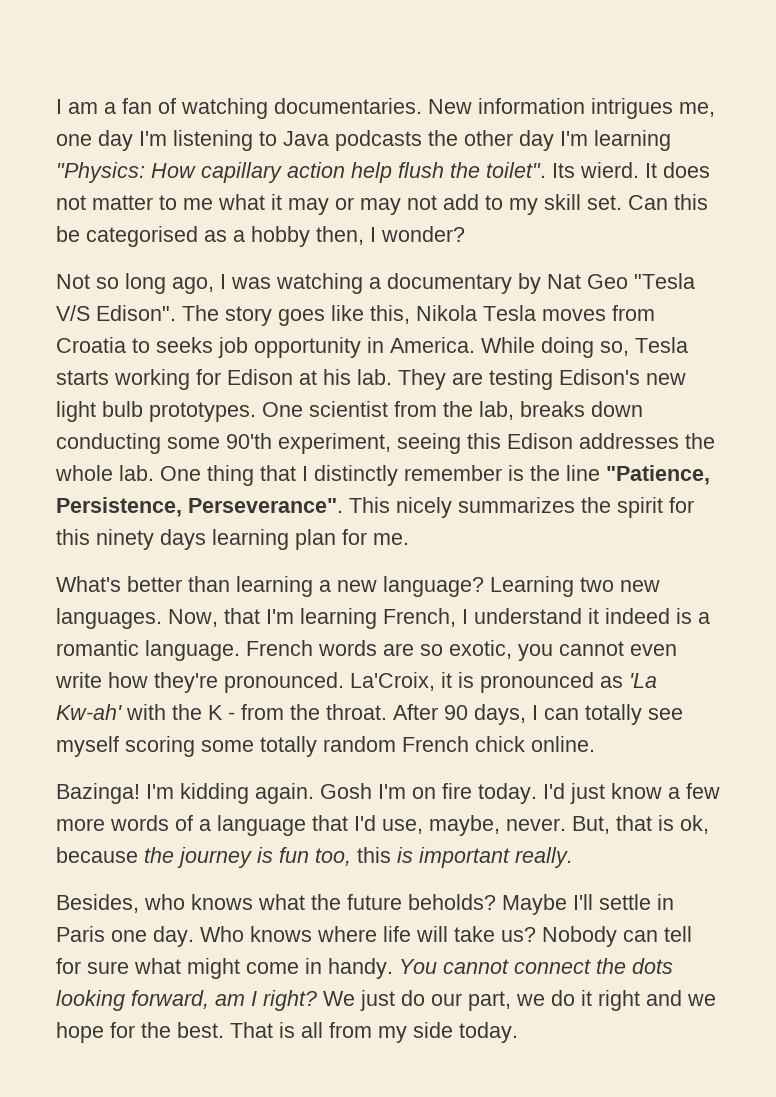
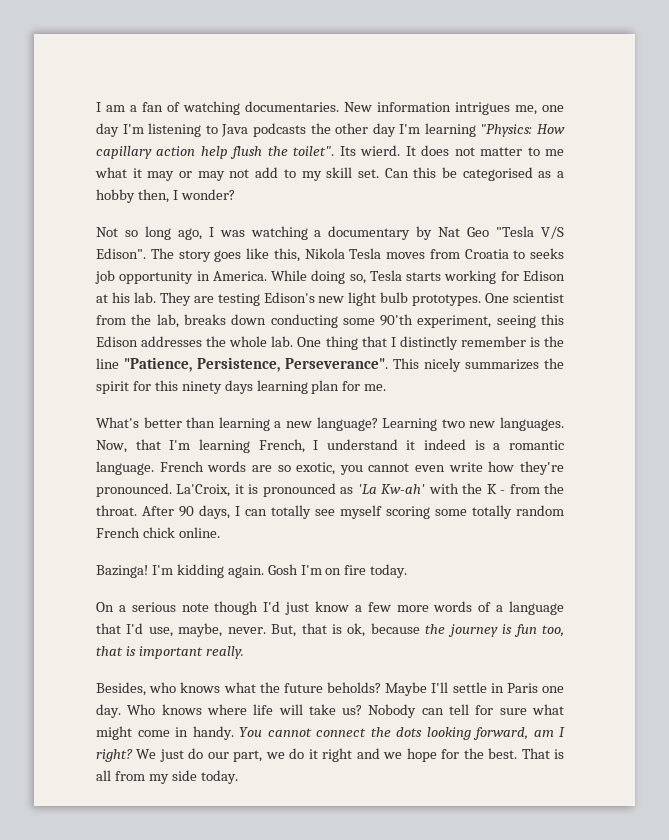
(537, 793) none -> [96,601,259,615] // On a serious note though
[357,847,391,863] this -> [96,646,123,656] that

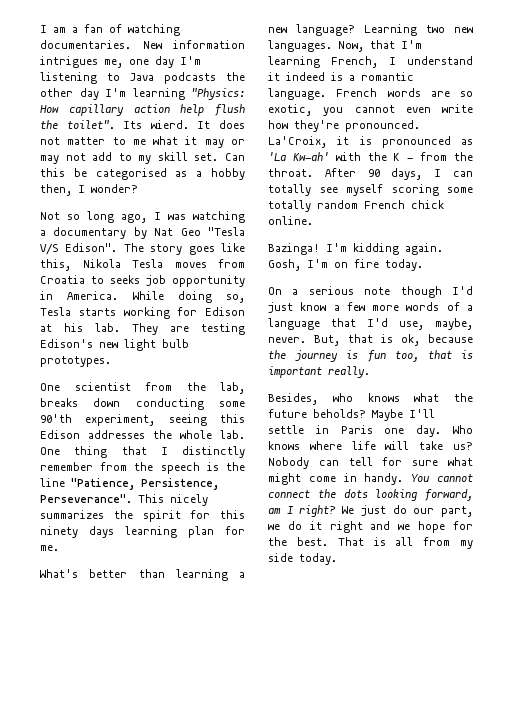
(482, 300) none -> (111, 361) //
(526, 341) none -> [100,462,200,474] from the speech
[267,564,298,575] Gosh -> [268,259,301,271] Gosh,

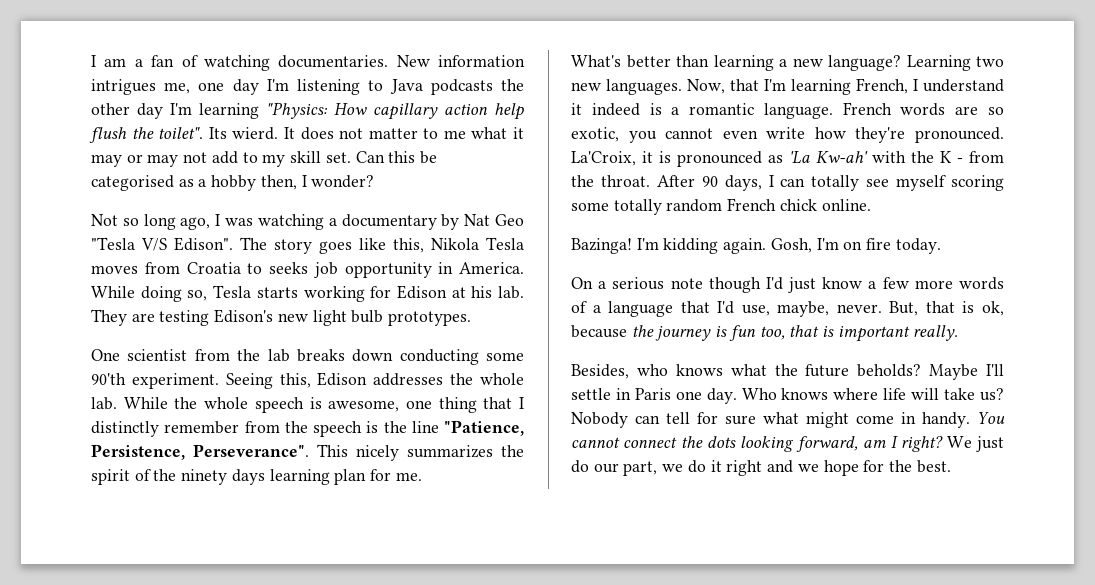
[220,382,245,394] lab, -> [267,349,290,362] lab
[85,414,245,426] experiment, seeing this -> [131,373,311,389] experiment. Seeing this,
[40,447,60,455] One -> [123,397,432,413] While the whole speech is awesome, one
[190,510,245,519] for this -> [134,469,177,481] of the
[337,537,473,549] [268,553,337,565] That is all from my side today. -> (951, 466) none

